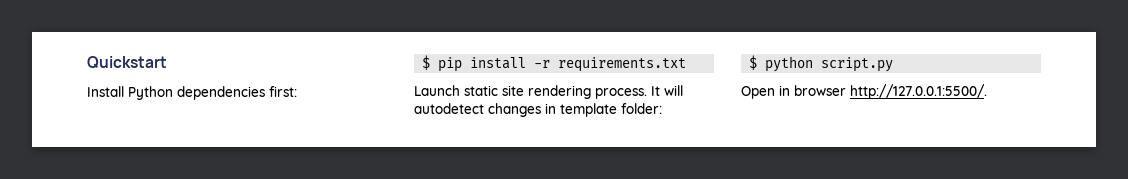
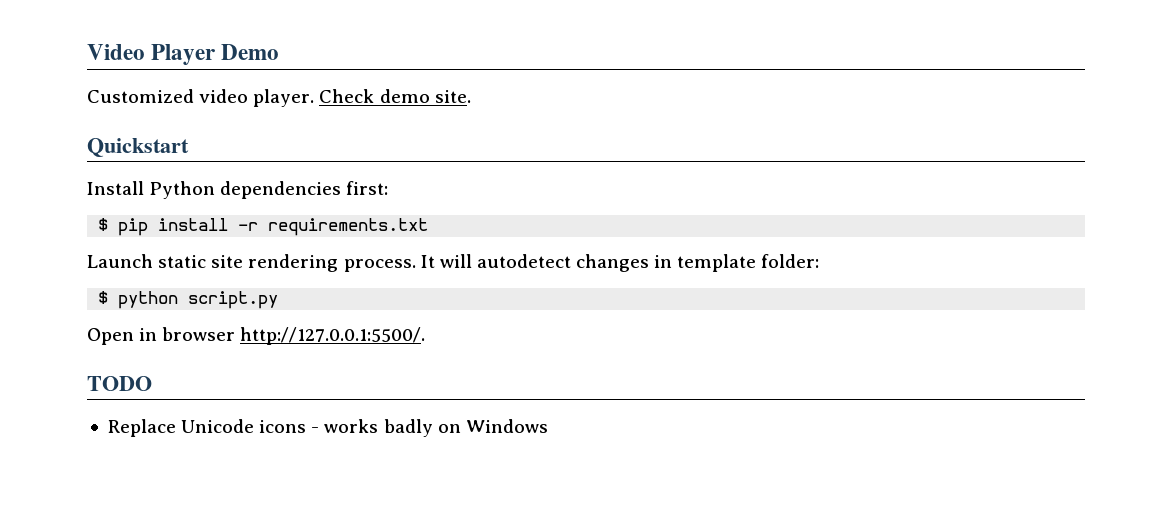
(87, 62) none -> [87,44,280,65] [87,89,471,107] Video Player Demo // Customized video player. Check demo site. //
(987, 91) none -> [87,376,152,391] [107,419,548,437] // TODO // Replace Unicode icons - works badly on Windows

